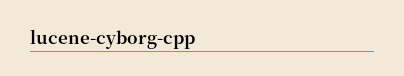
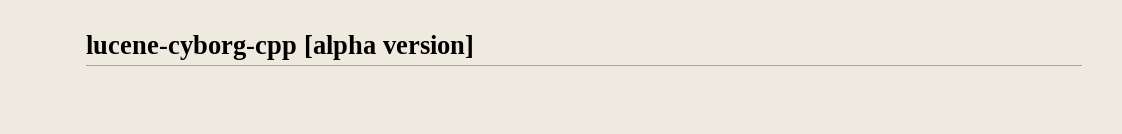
(195, 39) none -> [304,35,475,60] [alpha version]

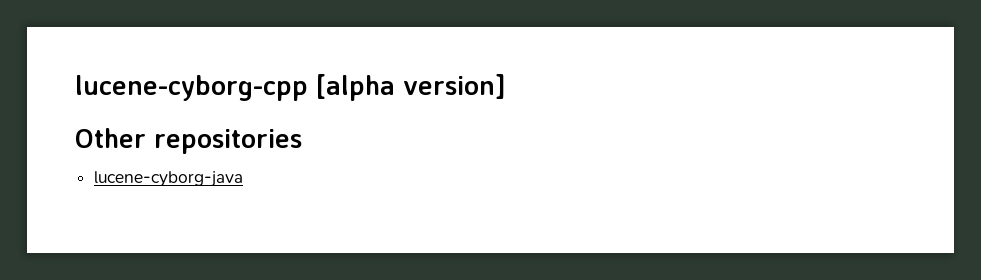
(475, 46) none -> [75,128,302,154] [94,171,244,187] // Other repositories // lucene-cyborg-java

